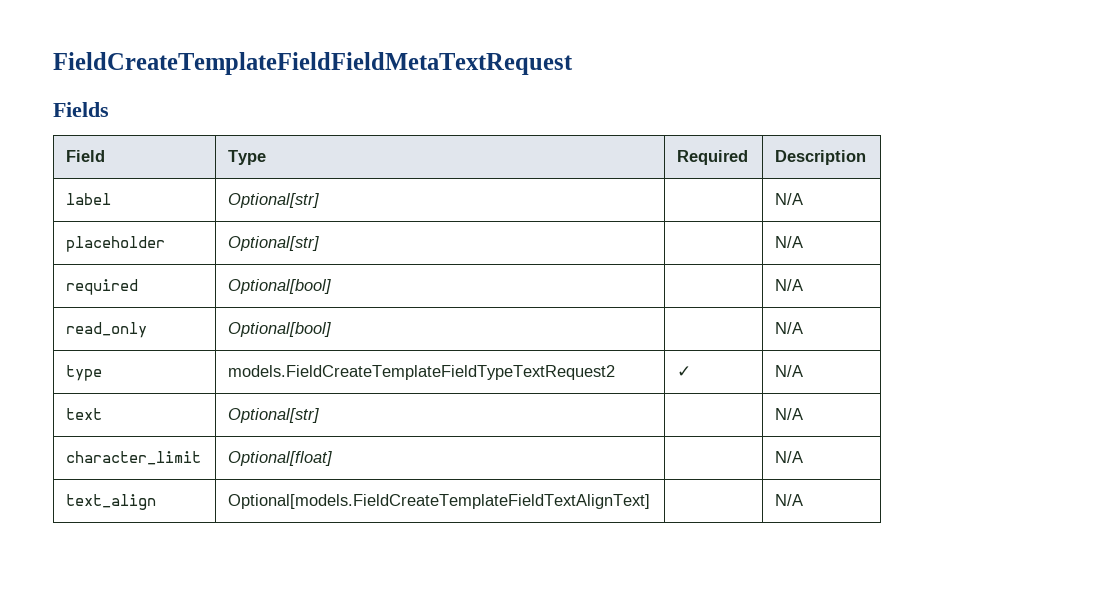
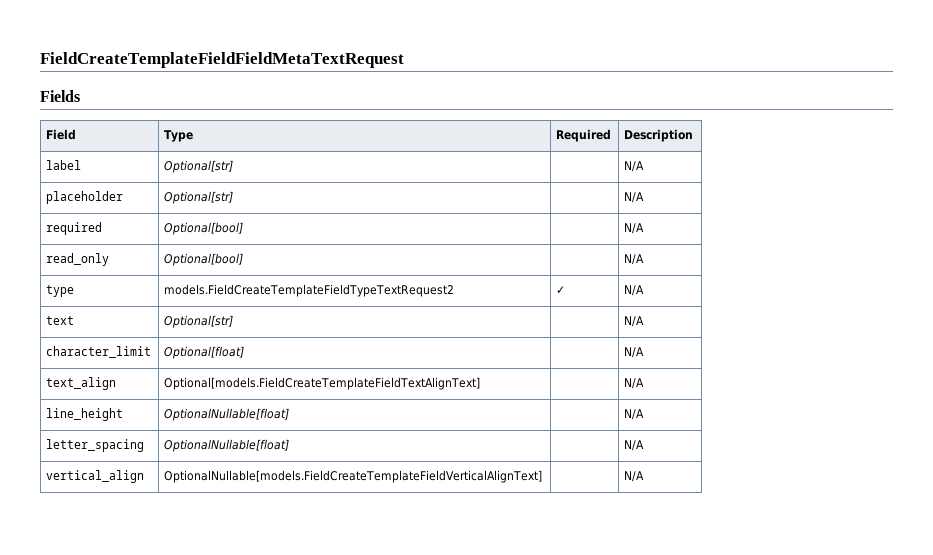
(804, 500) none -> [46,408,124,421] [164,408,290,421] [624,409,645,420] [46,439,145,452] [164,439,290,452] [624,440,645,451] [46,470,145,483] [164,470,543,483] [624,471,645,482] // line_height | OptionalNullable[float] | | N/A // letter_spacing | OptionalNullable[float] | | N/A // vertical_align | OptionalNullable[models.FieldCreateTemplateFieldVerticalAlignText] | | N/A

